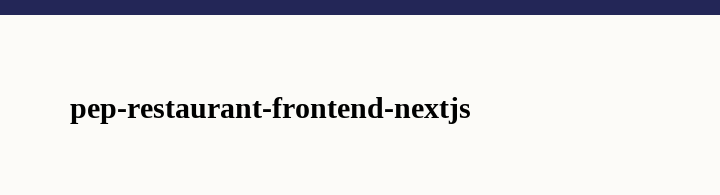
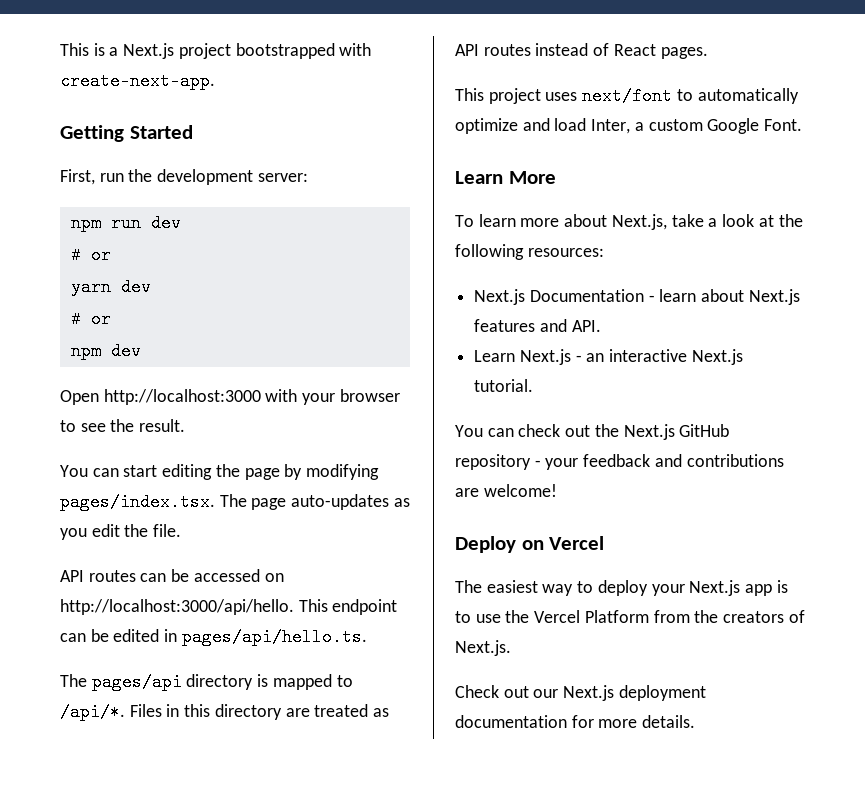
[70,97,471,124] pep-restaurant-frontend-nextjs -> [60,43,372,59] [60,72,215,90] [60,125,193,142] [60,169,308,185] [70,214,181,232] [70,246,111,264] [70,278,151,296] [70,310,111,328] [70,342,141,360] [60,389,400,405] [60,419,186,432] [60,464,380,480] [60,493,410,511] [60,524,182,540] [60,569,284,582] [60,599,398,615] [60,628,367,646] [60,673,353,691] [60,703,390,721] [455,43,708,59] [455,87,799,105] [455,118,803,134] [455,171,556,184] [455,214,803,230] [455,244,604,260] [474,289,800,305] [474,319,601,332] [474,349,743,365] [474,379,534,392] [455,424,730,440] [455,454,784,470] [455,484,557,497] [455,536,605,553] [455,580,788,596] [455,610,805,623] [455,640,511,656] [455,685,706,701] [455,715,696,728] This is a Next.js project bootstrapped with create-next-app. // Getting Started // First, run the development server: // npm run dev // # or // yarn dev // # or // npm dev // Open http://localhost:3000 with your browser to see the result. // You can start editing the page by modifying pages/index.tsx. The page auto-updates as you edit the file. // API routes can be accessed on http://localhost:3000/api/hello. This endpoint can be edited in pages/api/hello.ts. // The pages/api directory is mapped to /api/*. Files in this directory are treated as API routes instead of React pages. // This project uses next/font to automatically optimize and load Inter, a custom Google Font. // Learn More // To learn more about Next.js, take a look at the following resources: // Next.js Documentation - learn about Next.js features and API. // Learn Next.js - an interactive Next.js tutorial. // You can check out the Next.js GitHub repository - your feedback and contributions are welcome! // Deploy on Vercel // The easiest way to deploy your Next.js app is to use the Vercel Platform from the creators of Next.js. // Check out our Next.js deployment documentation for more details.

